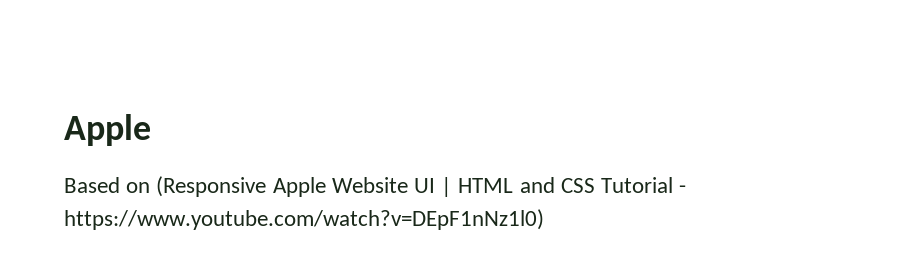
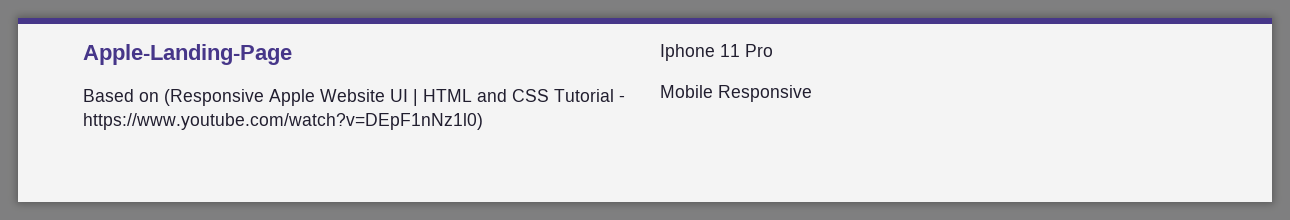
[64,114,151,146] Apple -> [83,44,292,65] Apple-Landing-Page
(544, 219) none -> [660,44,773,61] [660,85,812,102] // Iphone 11 Pro // Mobile Responsive

